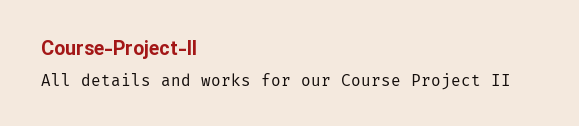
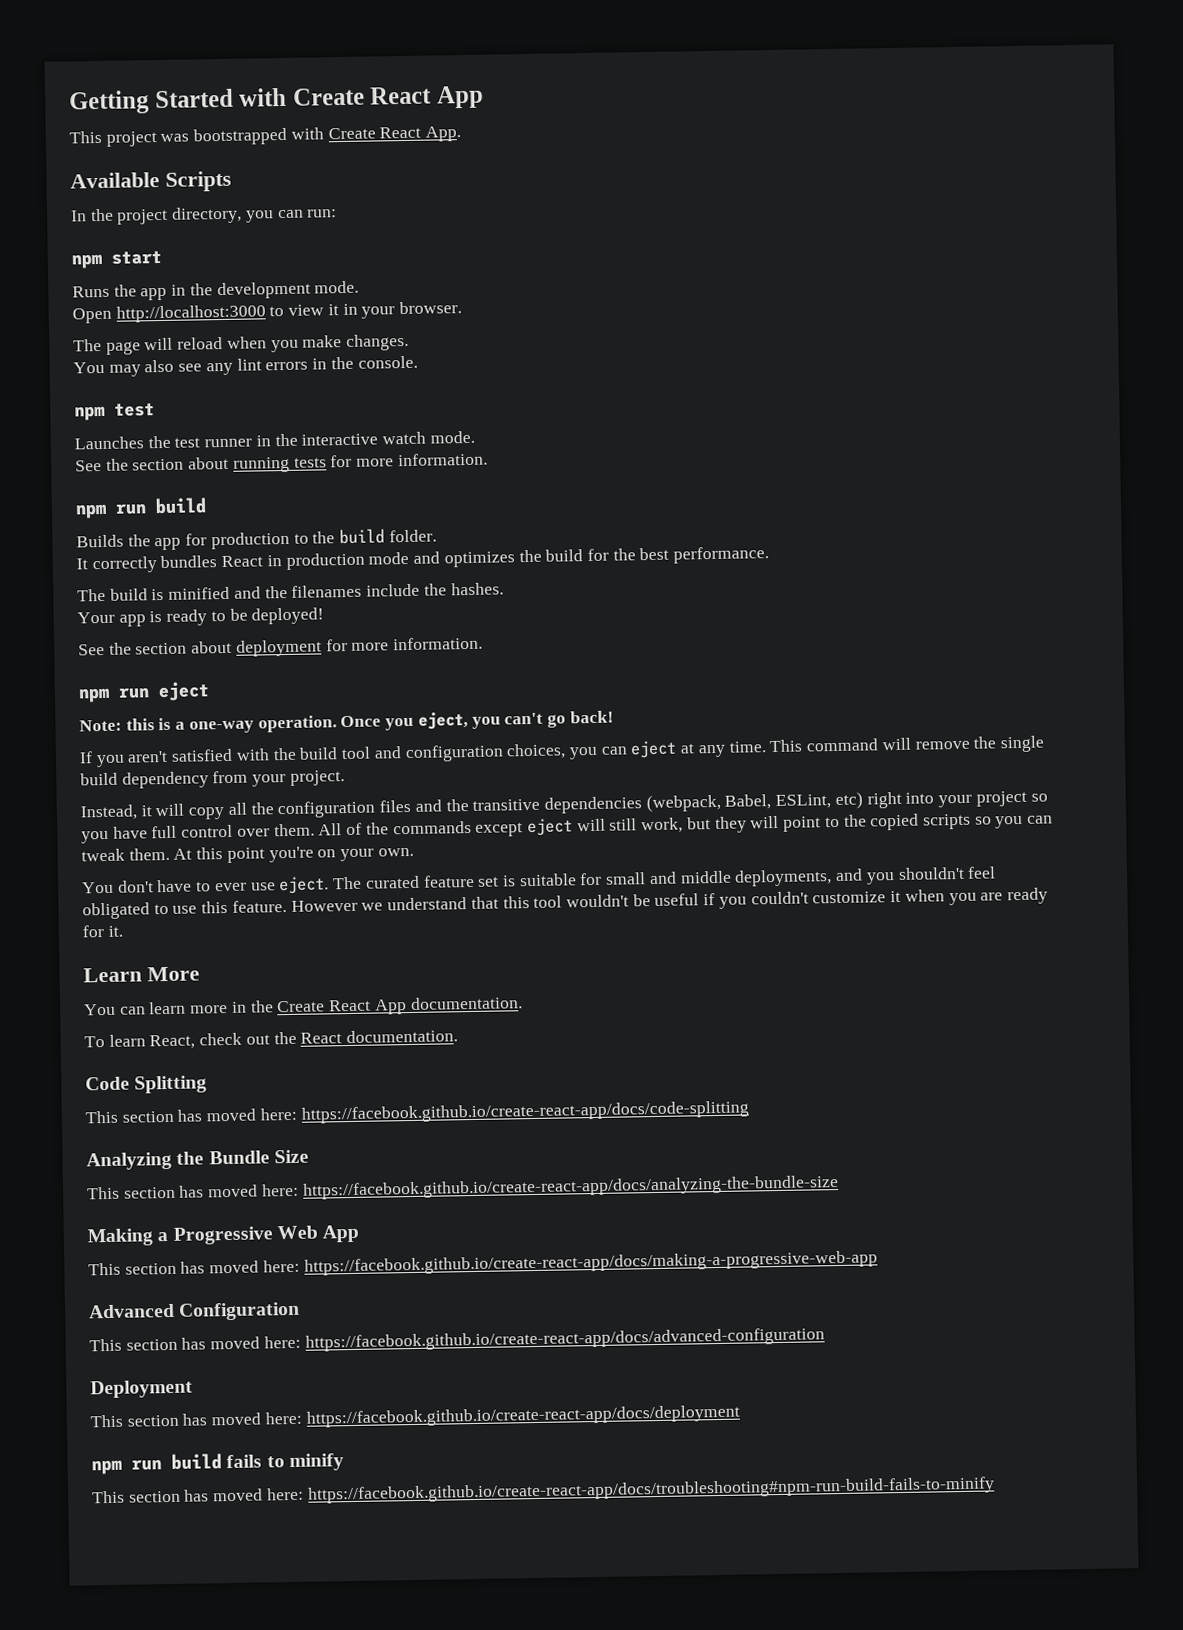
[41,40,197,59] [41,73,511,90] Course-Project-II // All details and works for our Course Project II -> [69,85,485,115] [69,126,462,147] [70,170,232,192] [71,206,338,225] [71,250,162,269] [72,280,360,301] [72,301,463,324] [73,333,410,355] [73,355,418,377] [74,403,155,421] [74,430,475,450] [75,452,488,473] [75,497,206,519] [76,528,437,551] [76,546,770,574] [77,582,504,602] [77,607,325,627] [78,636,484,657] [78,681,210,703] [79,710,614,734] [79,735,1045,768] [80,770,345,789] [80,790,1048,821] [81,813,1054,844] [81,846,414,863] [82,866,997,895] [82,887,1048,920] [82,925,123,938] [83,966,200,983] [84,996,523,1016] [84,1029,459,1050] [85,1075,208,1094] [85,1100,749,1124] [86,1149,309,1171] [87,1175,839,1200] [87,1224,360,1247] [88,1250,878,1276] [88,1301,301,1321] [89,1327,825,1352] [90,1379,193,1399] [90,1404,740,1428] [91,1453,344,1475] [92,1476,995,1504] Getting Started with Create React App // This project was bootstrapped with Create React App. // Available Scripts // In the project directory, you can run: // npm start // Runs the app in the development mode. // Open http://localhost:3000 to view it in your browser. // The page will reload when you make changes. // You may also see any lint errors in the console. // npm test // Launches the test runner in the interactive watch mode. // See the section about running tests for more information. // npm run build // Builds the app for production to the build folder. // It correctly bundles React in production mode and optimizes the build for the best performance. // The build is minified and the filenames include the hashes. // Your app is ready to be deployed! // See the section about deployment for more information. // npm run eject // Note: this is a one-way operation. Once you eject, you can't go back! // If you aren't satisfied with the build tool and configuration choices, you can eject at any time. This command will remove the single build dependency from your project. // Instead, it will copy all the configuration files and the transitive dependencies (webpack, Babel, ESLint, etc) right into your project so you have full control over them. All of the commands except eject will still work, but they will point to the copied scripts so you can tweak them. At this point you're on your own. // You don't have to ever use eject. The curated feature set is suitable for small and middle deployments, and you shouldn't feel obligated to use this feature. However we understand that this tool wouldn't be useful if you couldn't customize it when you are ready for it. // Learn More // You can learn more in the Create React App documentation. // To learn React, check out the React documentation. // Code Splitting // This section has moved here: https://facebook.github.io/create-react-app/docs/code-splitting // Analyzing the Bundle Size // This section has moved here: https://facebook.github.io/create-react-app/docs/analyzing-the-bundle-size // Making a Progressive Web App // This section has moved here: https://facebook.github.io/create-react-app/docs/making-a-progressive-web-app // Advanced Configuration // This section has moved here: https://facebook.github.io/create-react-app/docs/advanced-configuration // Deployment // This section has moved here: https://facebook.github.io/create-react-app/docs/deployment // npm run build fails to minify // This section has moved here: https://facebook.github.io/create-react-app/docs/troubleshooting#npm-run-build-fails-to-minify

